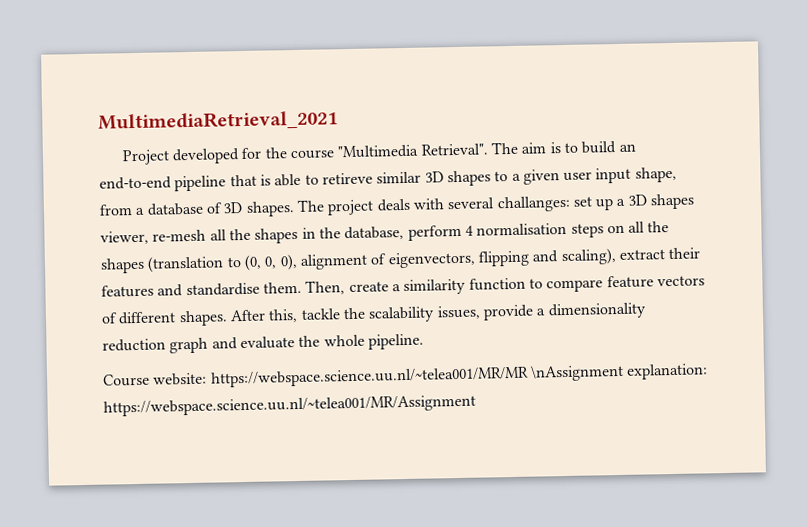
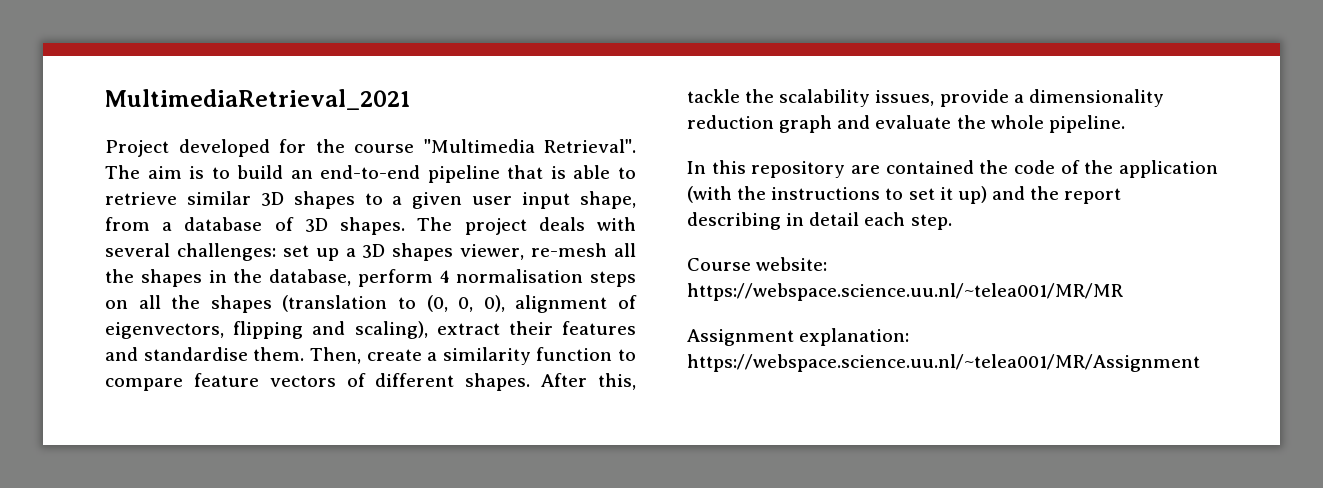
[321,172,373,185] retireve -> [105,192,177,205] retrieve
[496,195,571,213] challanges: -> [176,243,276,261] challenges:
(424, 341) none -> [687,160,1219,178] [687,186,1122,204] [687,212,952,230] // In this repository are contained the code of the application (with the instructions to set it up) and the report describing in detail each step.
[529,363,624,382] \nAssignment -> [687,329,794,346] // Assignment

